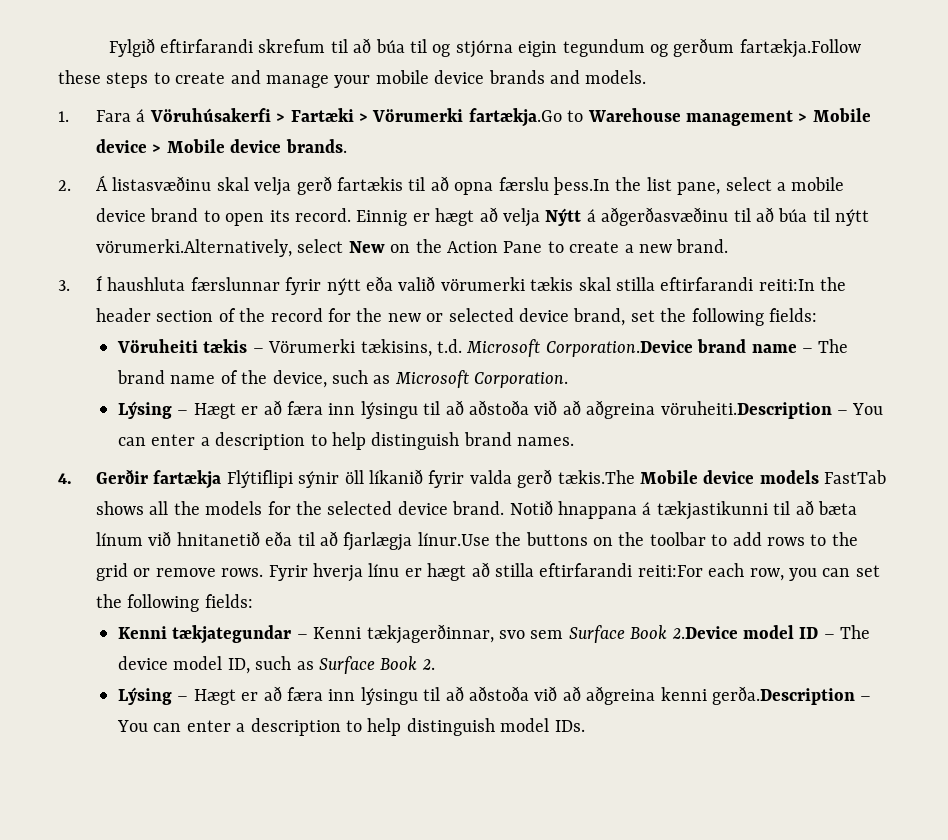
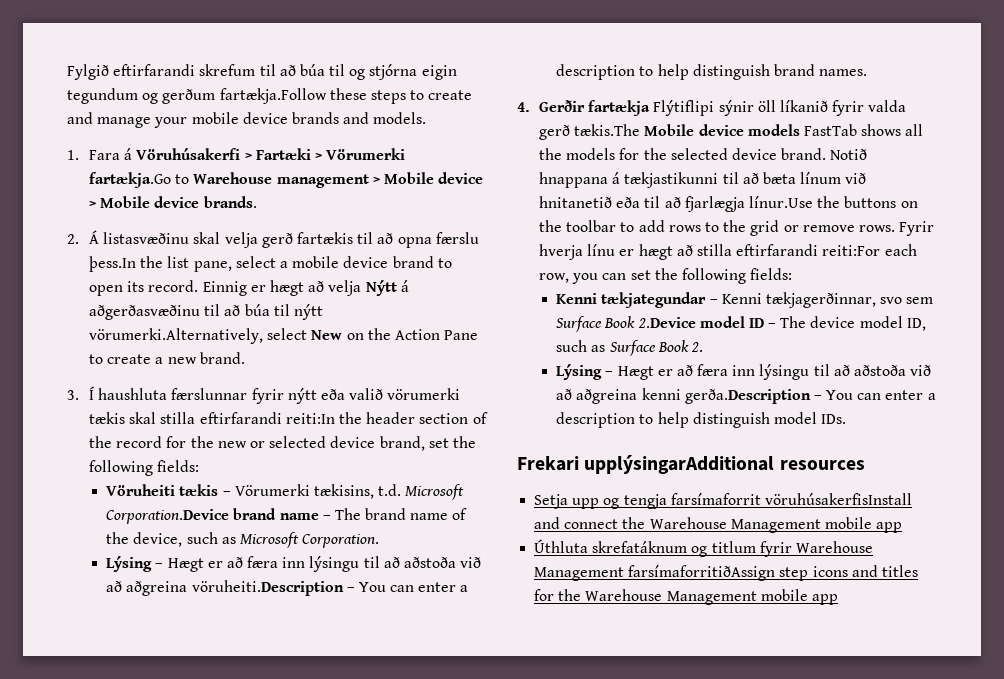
(585, 726) none -> [517,455,865,474] [534,493,912,509] [534,517,903,533] [534,539,873,557] [534,565,918,581] [534,589,838,605] // Frekari upplýsingarAdditional resources // Setja upp og tengja farsímaforrit vöruhúsakerfisInstall and connect the Warehouse Management mobile app // Úthluta skrefatáknum og titlum fyrir Warehouse Management farsímaforritiðAssign step icons and titles for the Warehouse Management mobile app

